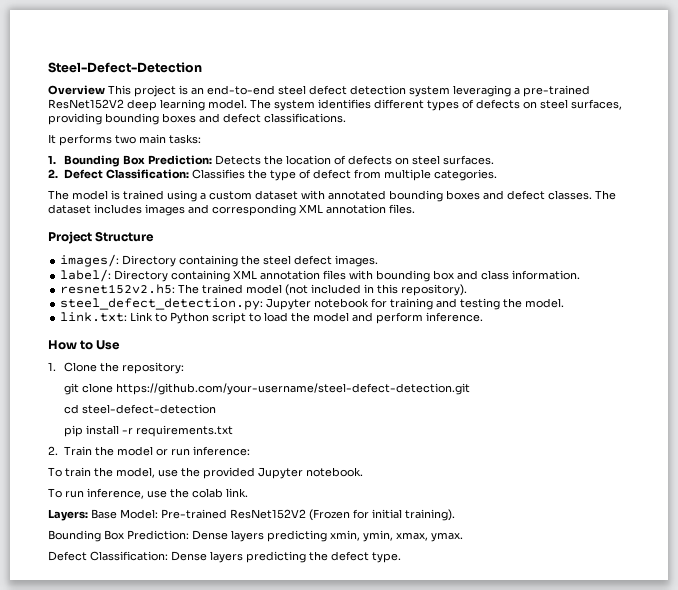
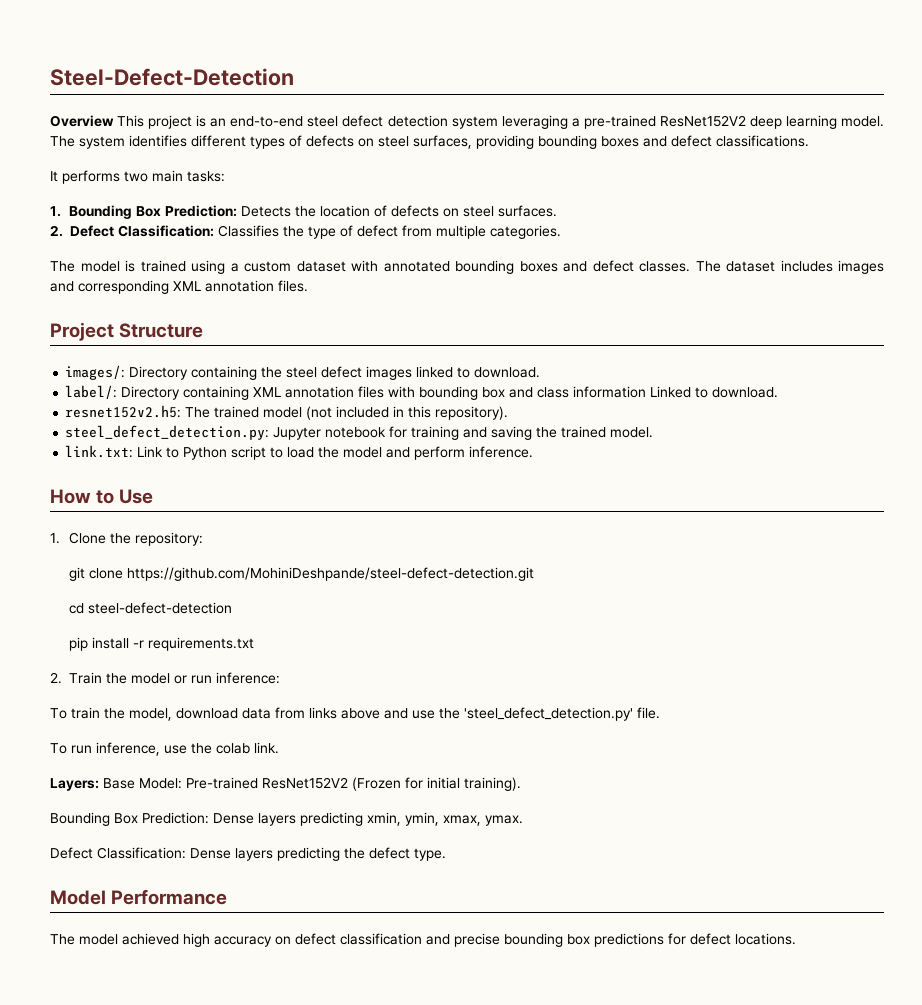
[335,255,379,267] images. -> [366,366,541,380] images linked to download.
[512,270,581,280] information. -> [573,386,779,398] information Linked to download.
[460,298,523,310] testing the -> [491,426,607,440] saving the trained
[116,383,471,395] https://github.com/your-username/steel-defect-detection.git -> [127,567,535,581] https://github.com/MohiniDeshpande/steel-defect-detection.git
[158,467,363,479] use the provided Jupyter notebook. -> [176,707,660,721] download data from links above and use the 'steel_defect_detection.py' file.
(401, 557) none -> [50,889,228,905] [50,933,796,947] // Model Performance // The model achieved high accuracy on defect classification and precise bounding box predictions for defect locations.

